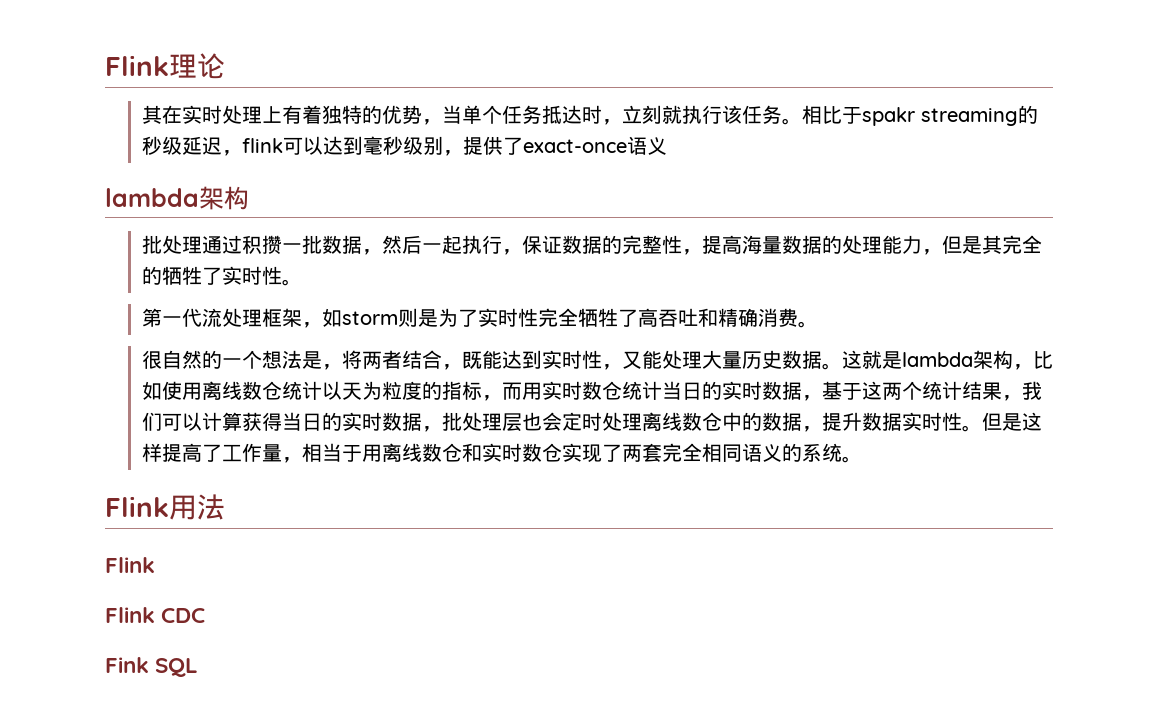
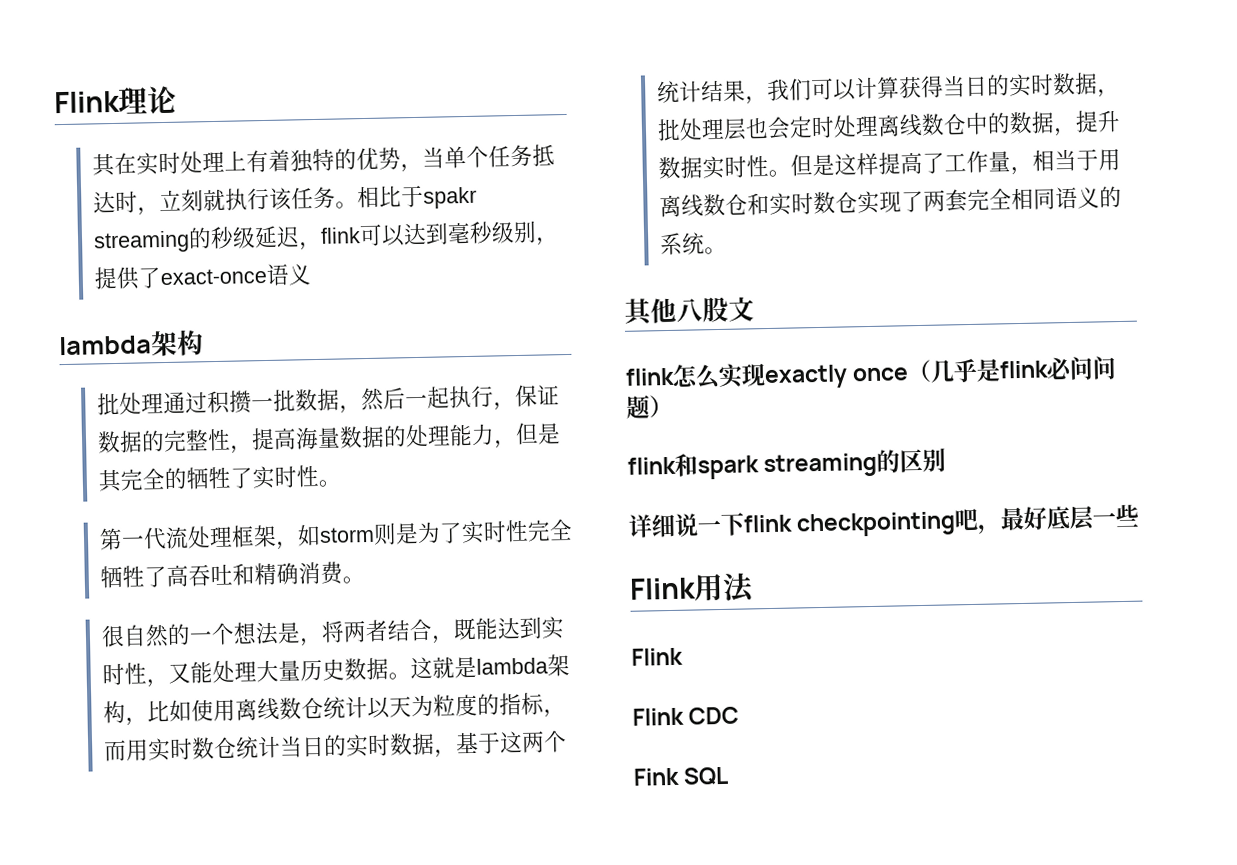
(862, 459) none -> [624,296,755,326] [625,356,1118,390] [626,394,673,419] [627,448,947,480] [628,504,1140,538] // 其他八股文 // flink怎么实现exactly once（几乎是flink必问问题） // flink和spark streaming的区别 // 详细说一下flink checkpointing吧，最好底层一些

